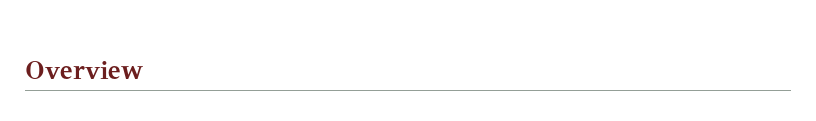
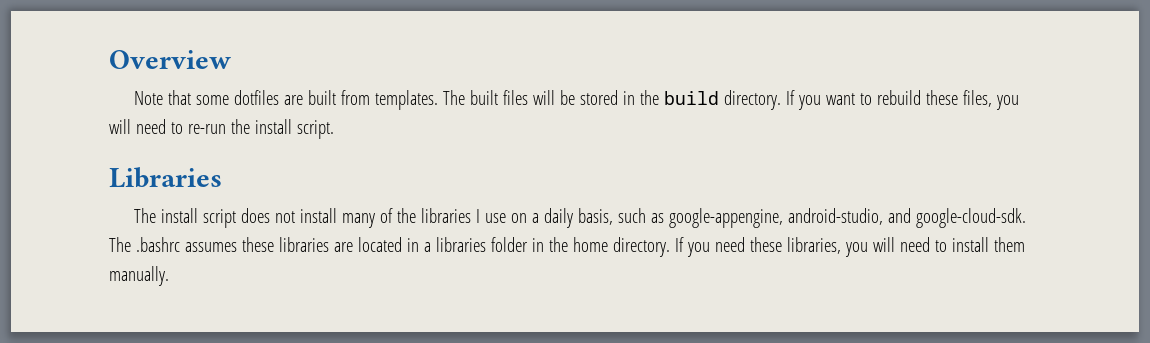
(143, 70) none -> [134,90,1020,110] [109,119,334,139] [109,167,222,188] [134,208,1027,228] [109,237,1025,257] [109,266,169,286] // Note that some dotfiles are built from templates. The built files will be stored in the build directory. If you want to rebuild these files, you will need to re-run the install script. // Libraries // The install script does not install many of the libraries I use on a daily basis, such as google-appengine, android-studio, and google-cloud-sdk. The .bashrc assumes these libraries are located in a libraries folder in the home directory. If you need these libraries, you will need to install them manually.

